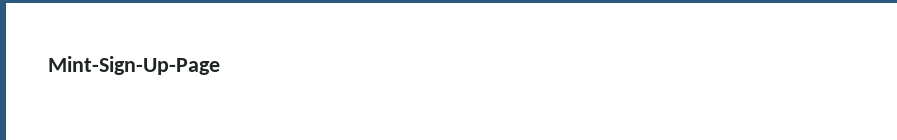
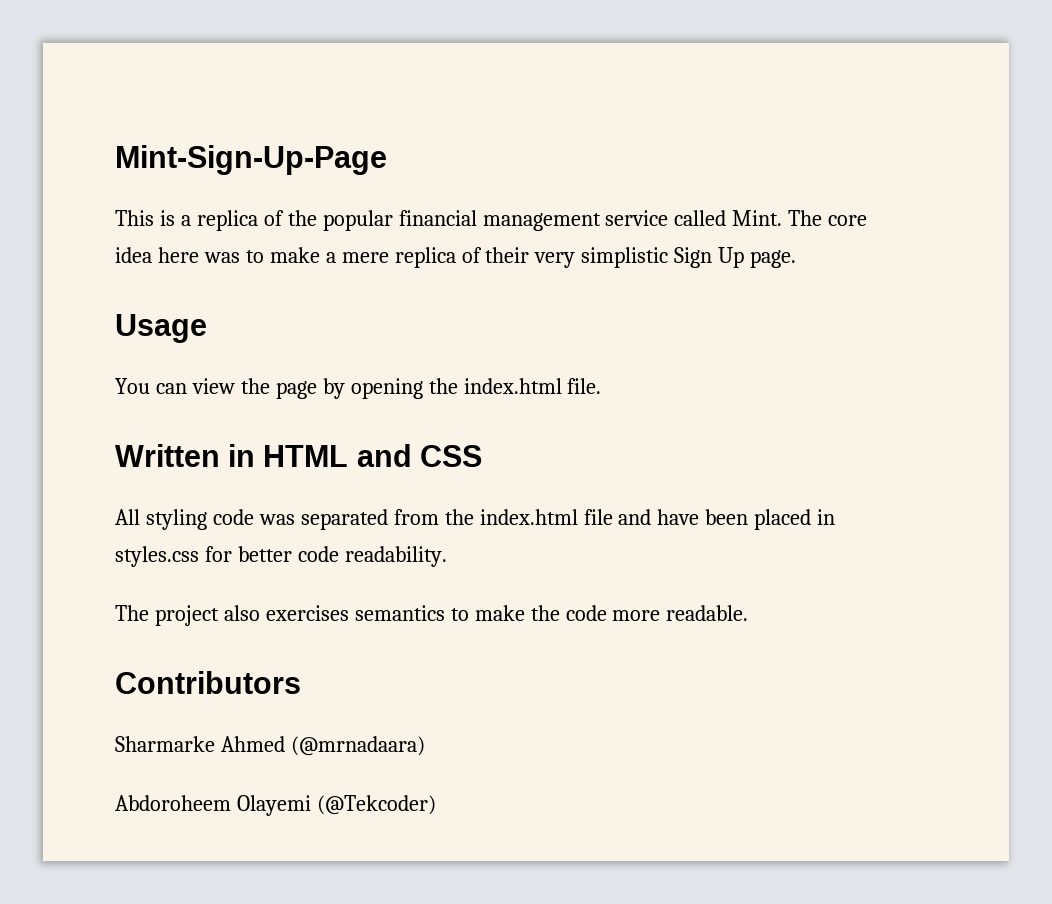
(220, 65) none -> [115,210,868,231] [115,247,797,268] [115,314,207,343] [115,378,602,399] [115,444,482,467] [115,509,836,530] [115,546,447,567] [115,605,749,626] [115,671,301,694] [115,736,425,756] [115,795,436,816] // This is a replica of the popular financial management service called Mint. The core idea here was to make a mere replica of their very simplistic Sign Up page. // Usage // You can view the page by opening the index.html file. // Written in HTML and CSS // All styling code was separated from the index.html file and have been placed in styles.css for better code readability. // The project also exercises semantics to make the code more readable. // Contributors // Sharmarke Ahmed (@mrnadaara) // Abdoroheem Olayemi (@Tekcoder)

